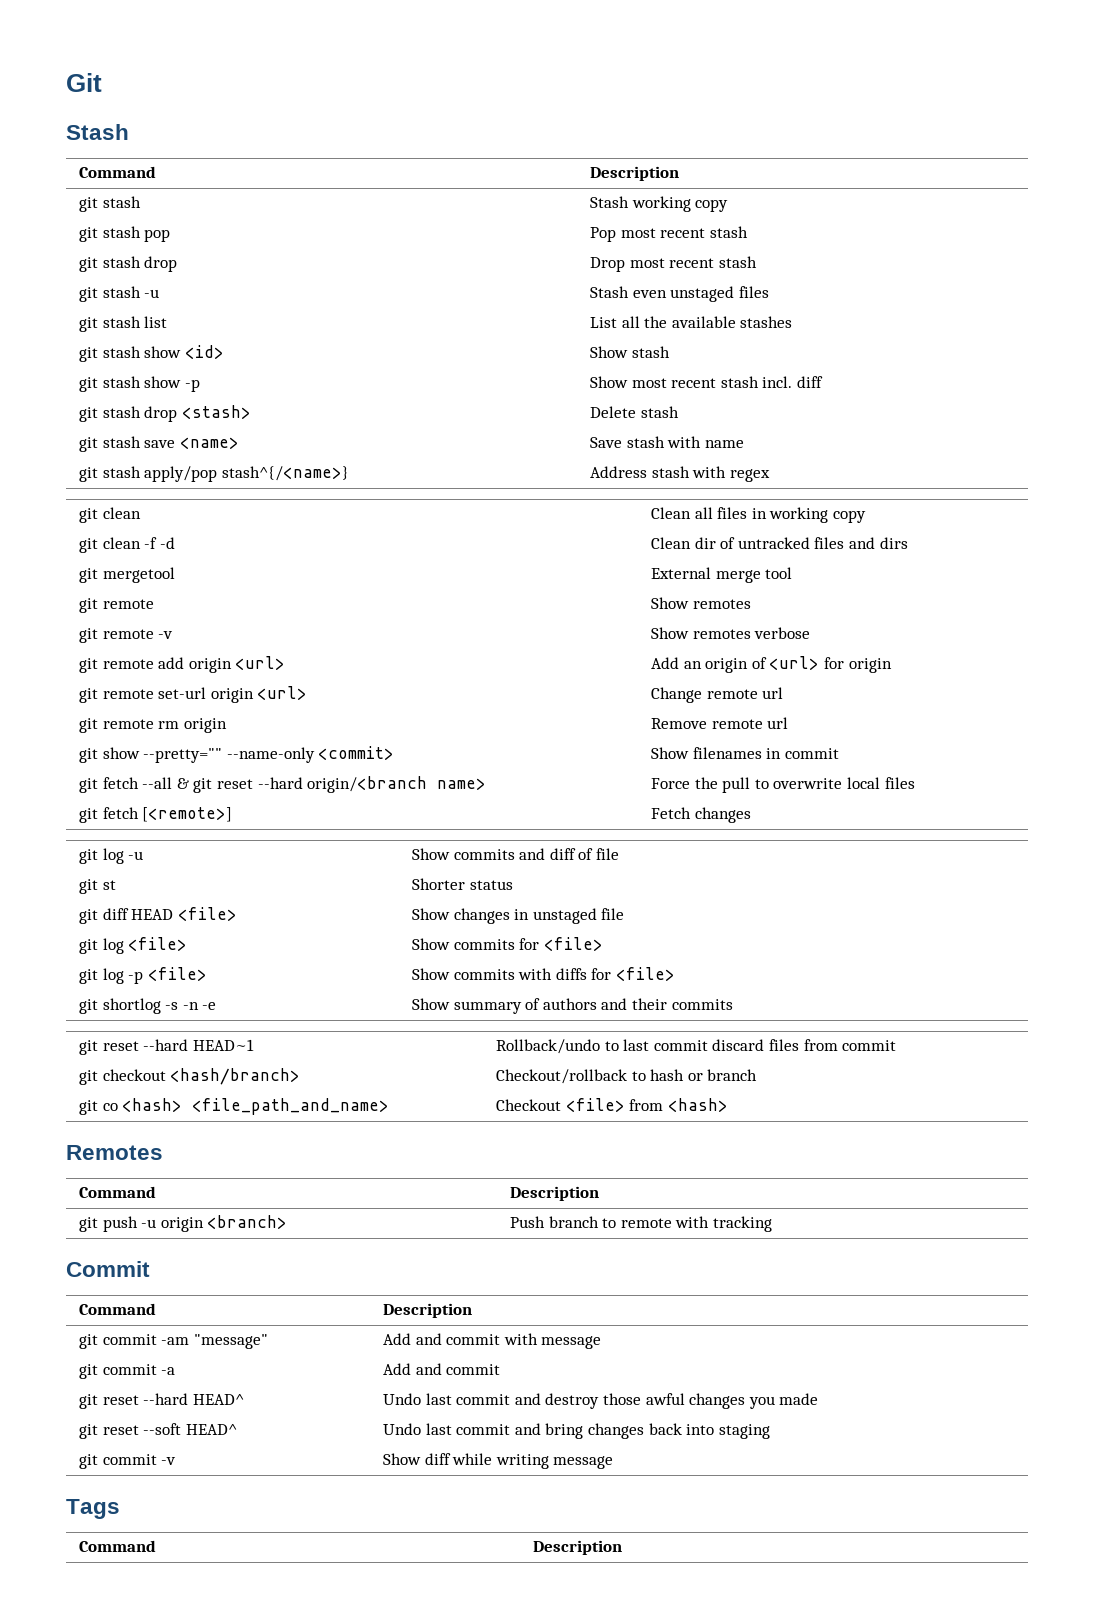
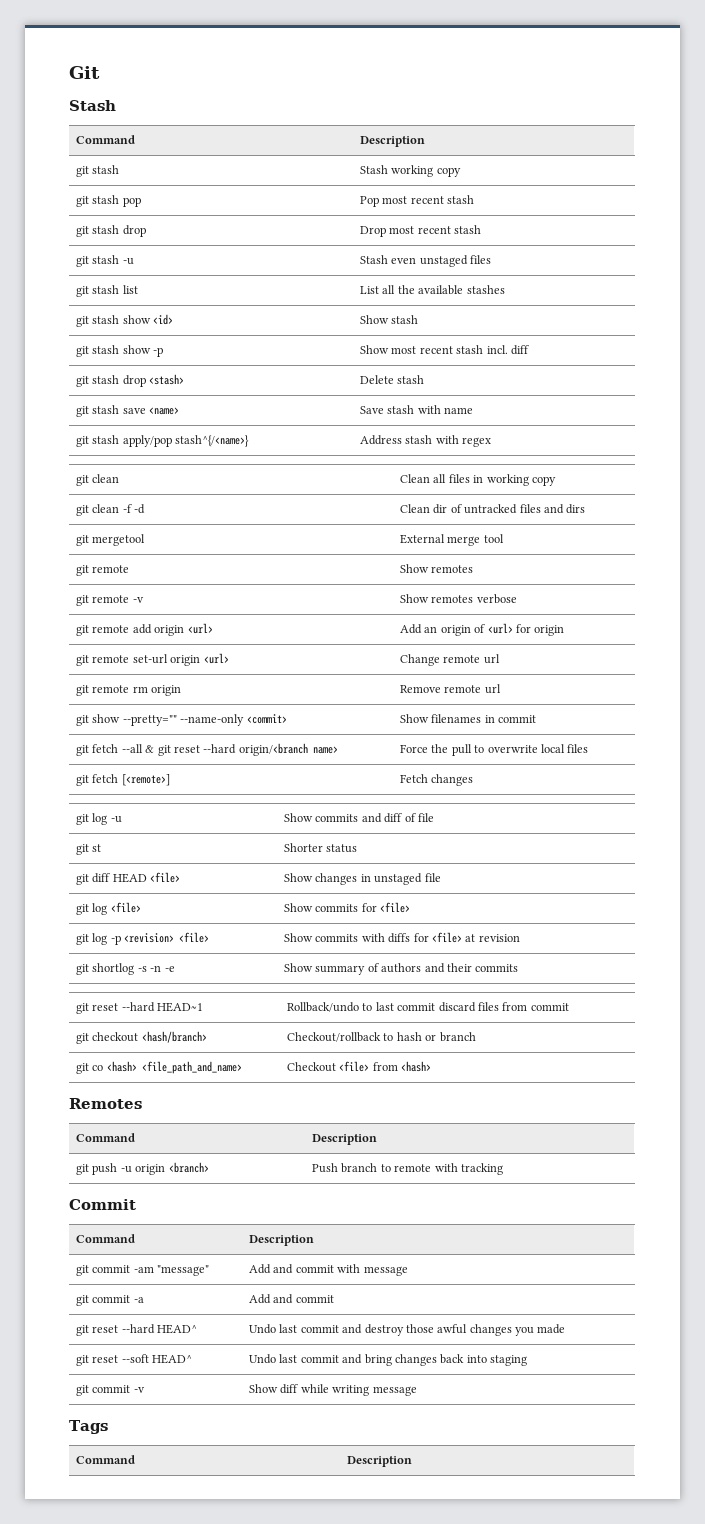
(144, 977) none -> [124,933,175,943] <revision>
(676, 974) none -> [465,934,520,942] at revision

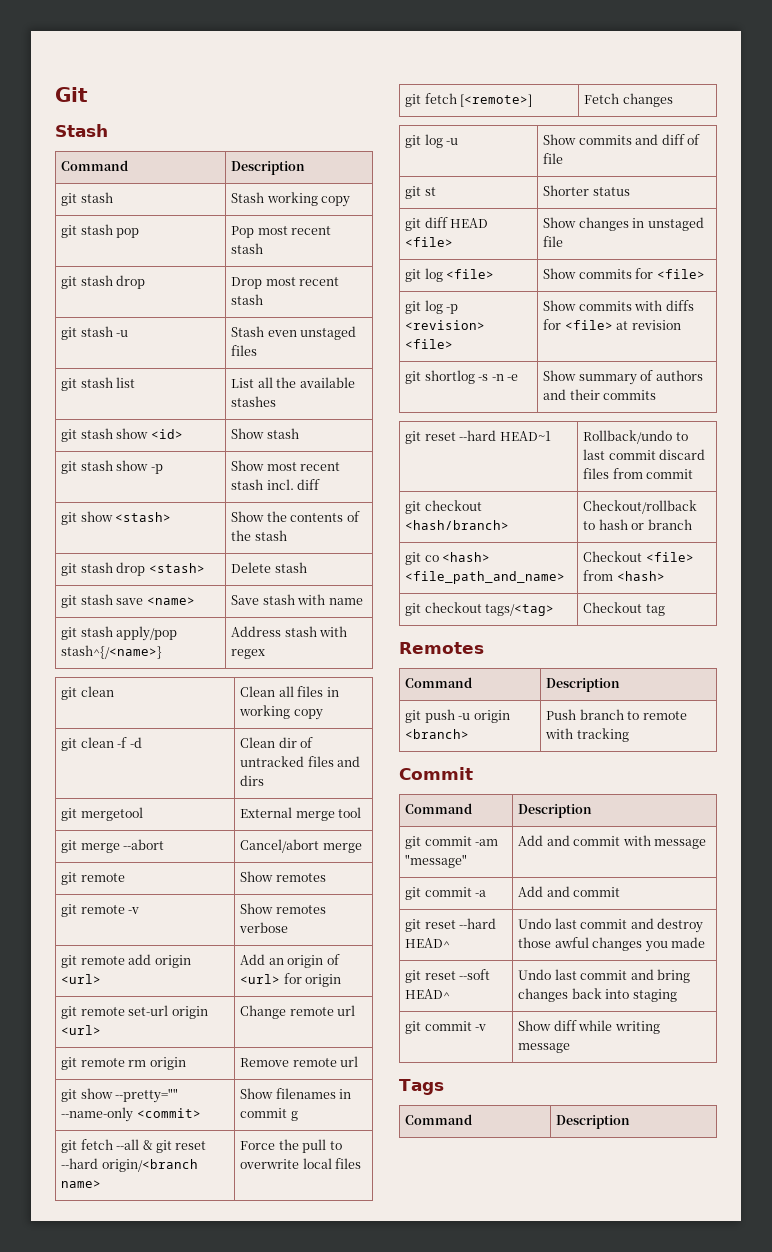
(529, 350) none -> [61,511,172,525] [231,511,360,522] [231,530,287,541] // git show <stash> | Show the contents of the stash
(504, 538) none -> [61,839,165,853] [240,839,362,853] // git merge --abort | Cancel/abort merge
(537, 719) none -> [290,1111,298,1121] g
(432, 1066) none -> [405,602,555,616] [583,602,665,616] // git checkout tags/<tag> | Checkout tag

